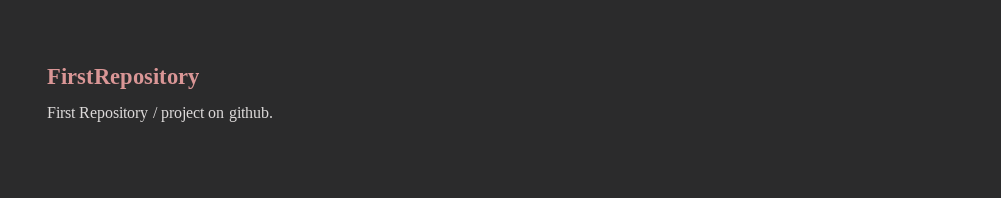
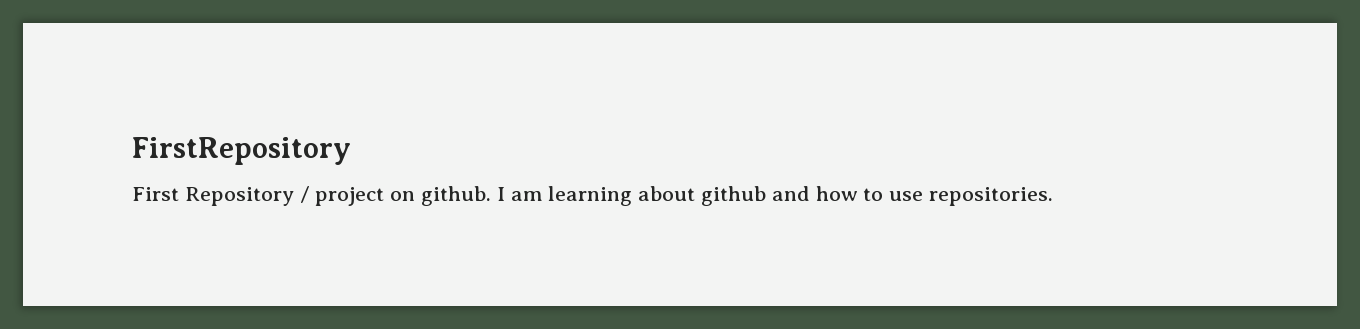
(273, 114) none -> [496,186,1054,206] I am learning about github and how to use repositories.

